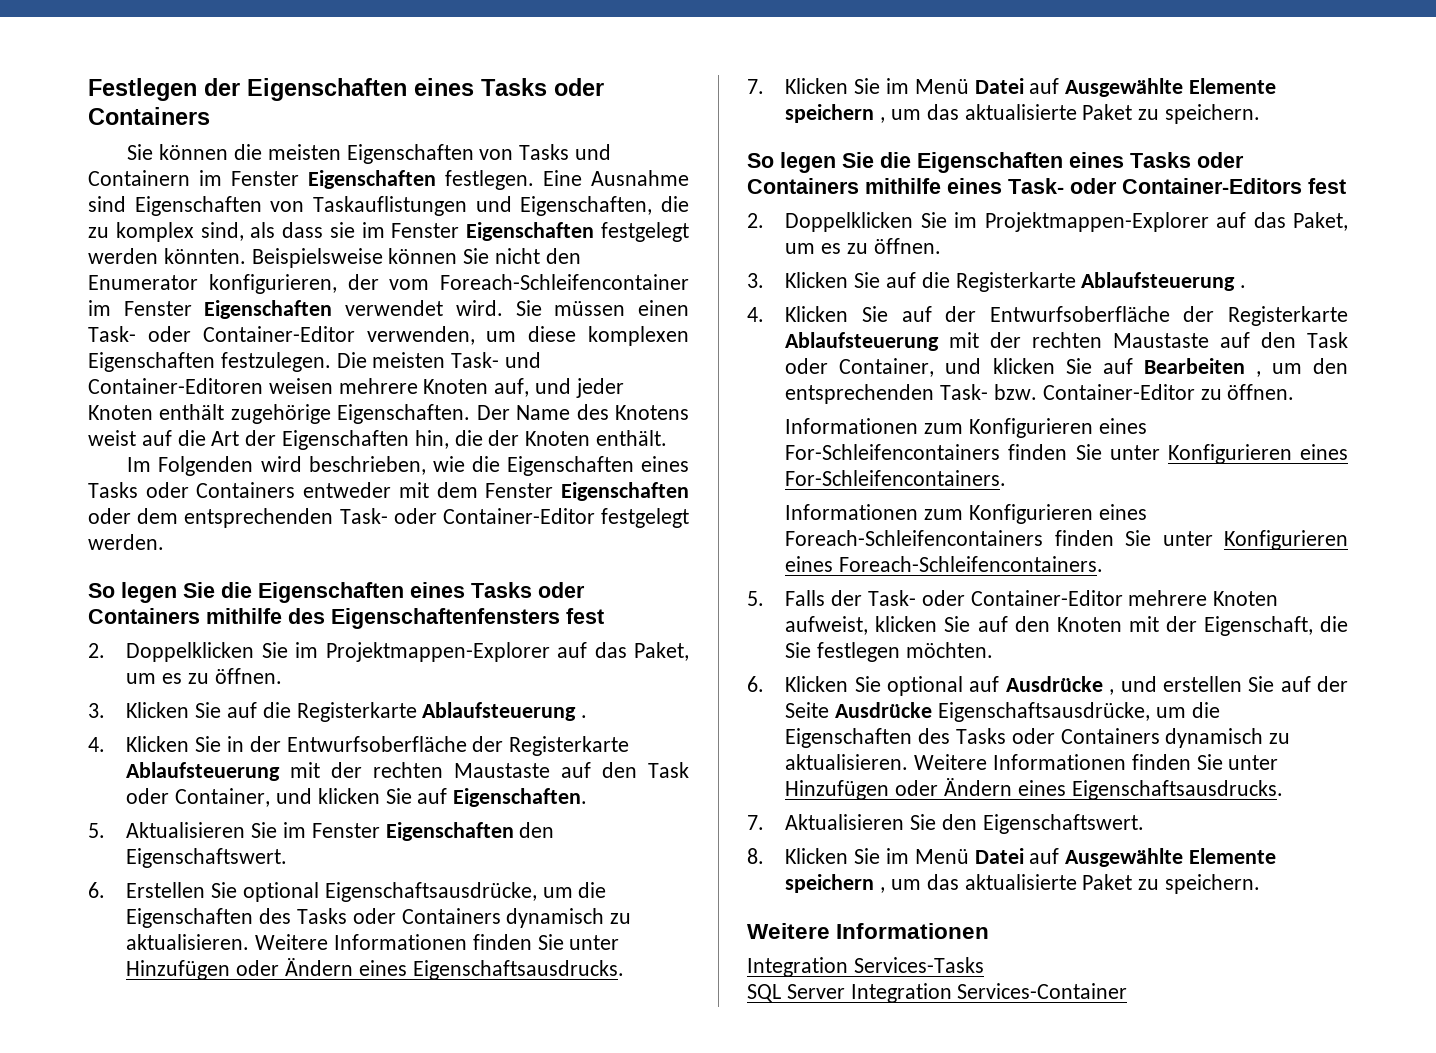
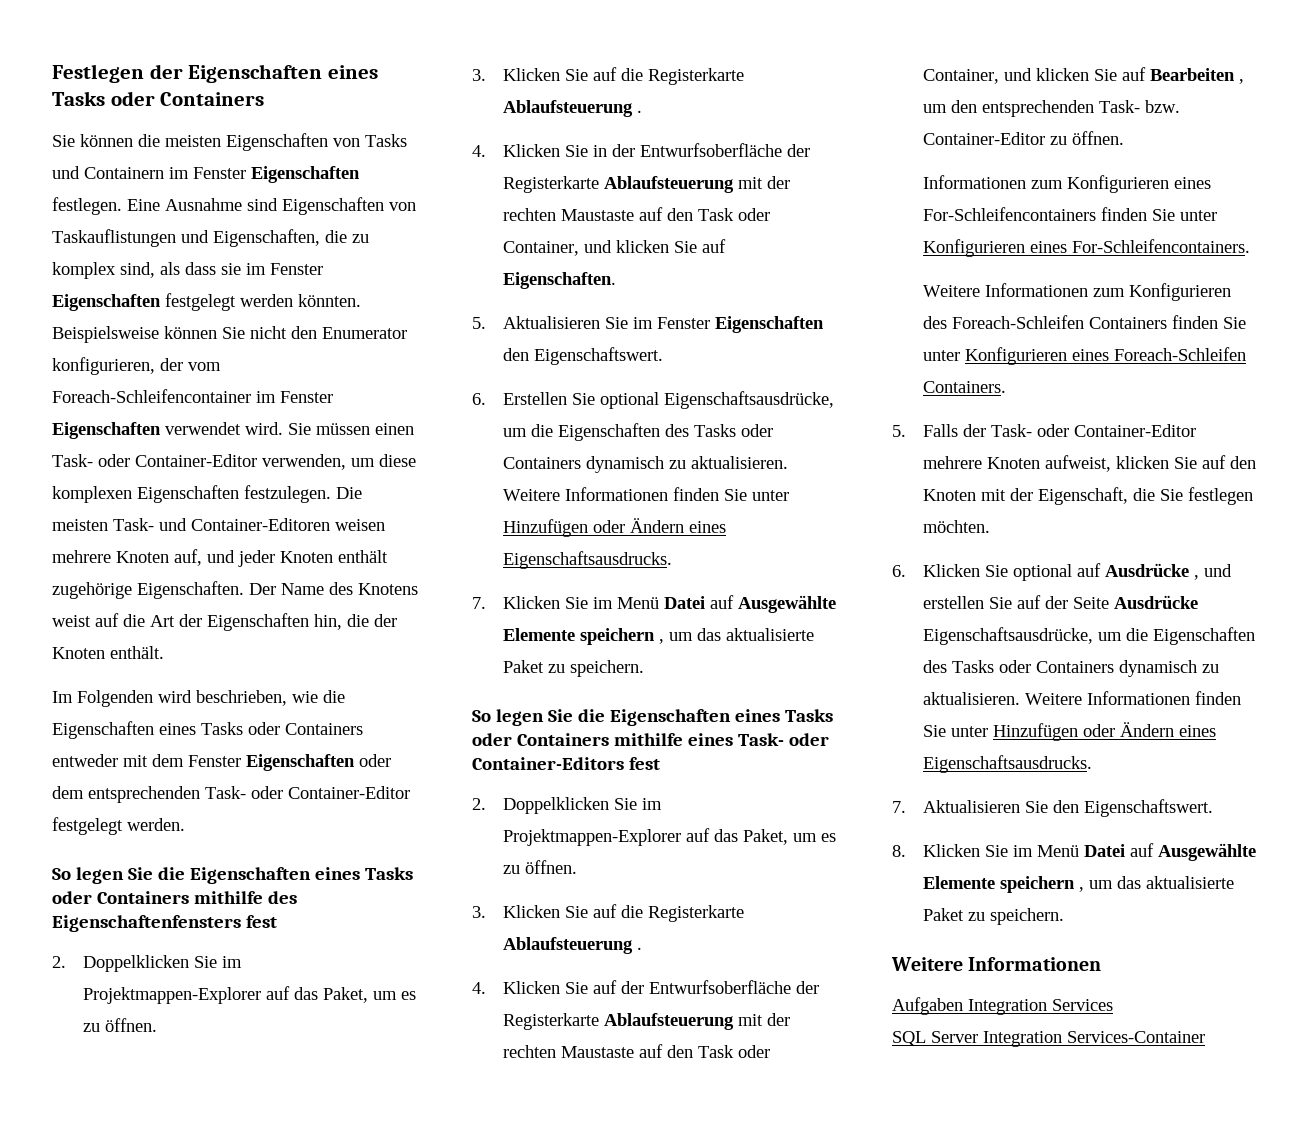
[785,504,1147,524] [785,530,1348,550] [785,556,1104,572] Informationen zum Konfigurieren eines Foreach-Schleifencontainers finden Sie unter Konfigurieren eines Foreach-Schleifencontainers. -> [922,283,1231,301] [922,315,1246,329] [922,347,1246,365] [922,381,1006,393] Weitere Informationen zum Konfigurieren des Foreach-Schleifen Containers finden Sie unter Konfigurieren eines Foreach-Schleifen Containers.
[747,957,984,977] Integration Services-Tasks -> [892,997,1113,1015] Aufgaben Integration Services

